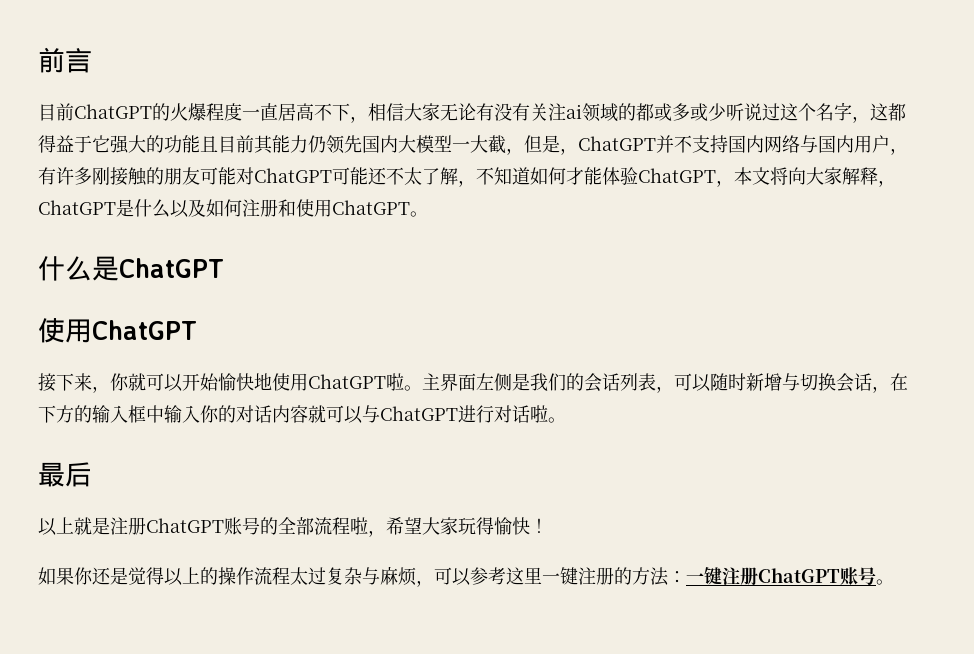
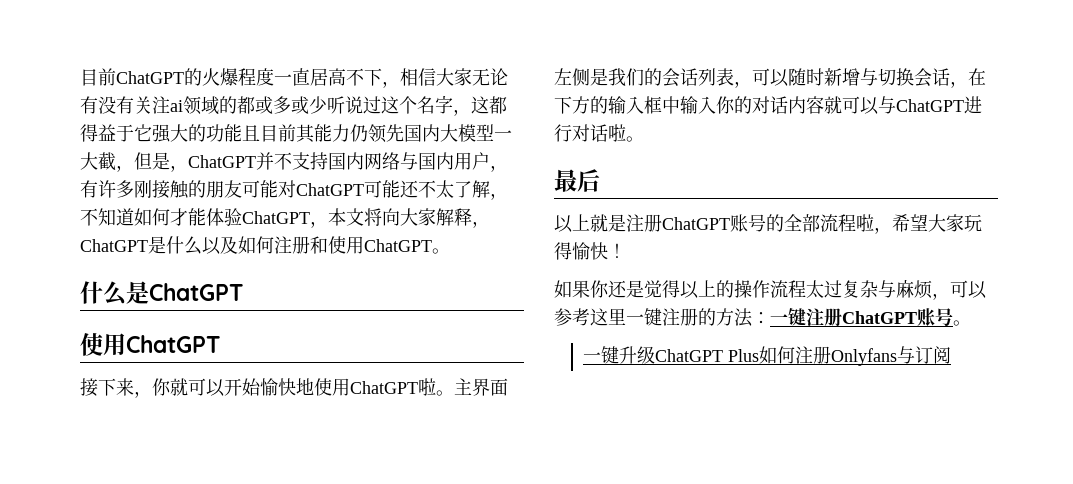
[38,47,92,73] 前言 // -> (80, 77) none
(894, 582) none -> [583,346,952,366] // 一键升级ChatGPT Plus如何注册Onlyfans与订阅

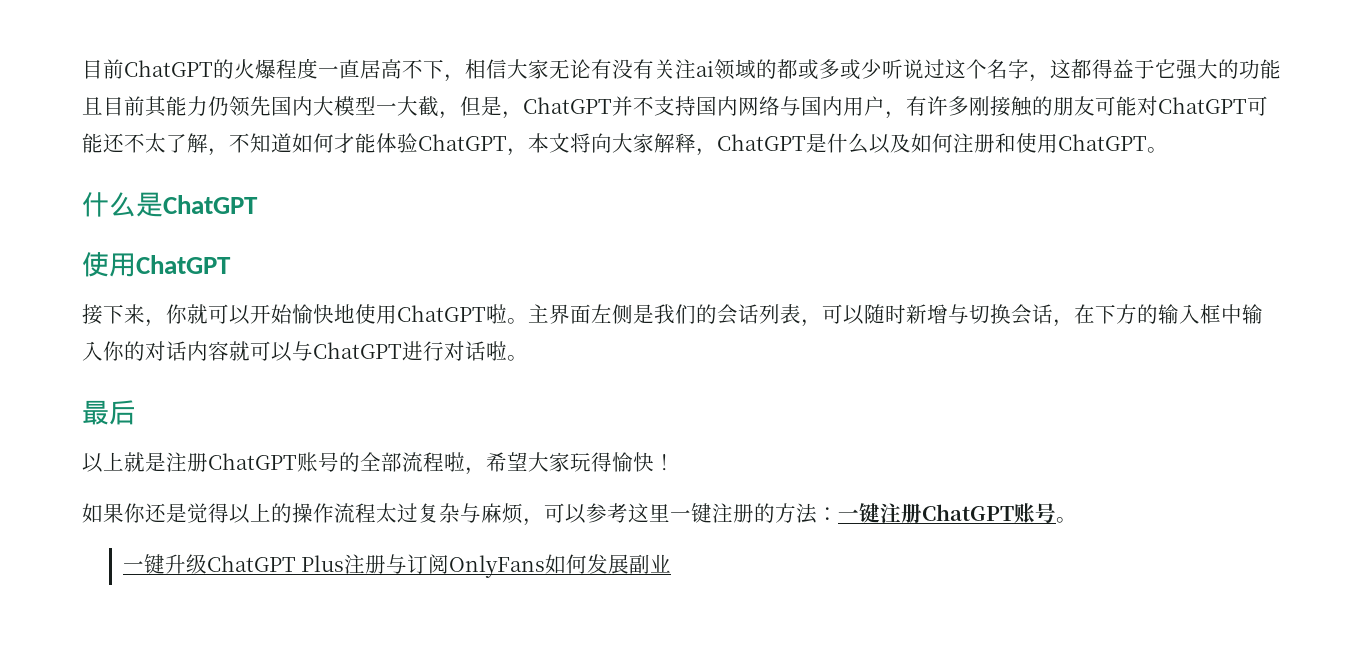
[759,346,952,366] 如何注册Onlyfans与订阅 -> [344,554,672,578] 注册与订阅OnlyFans如何发展副业

